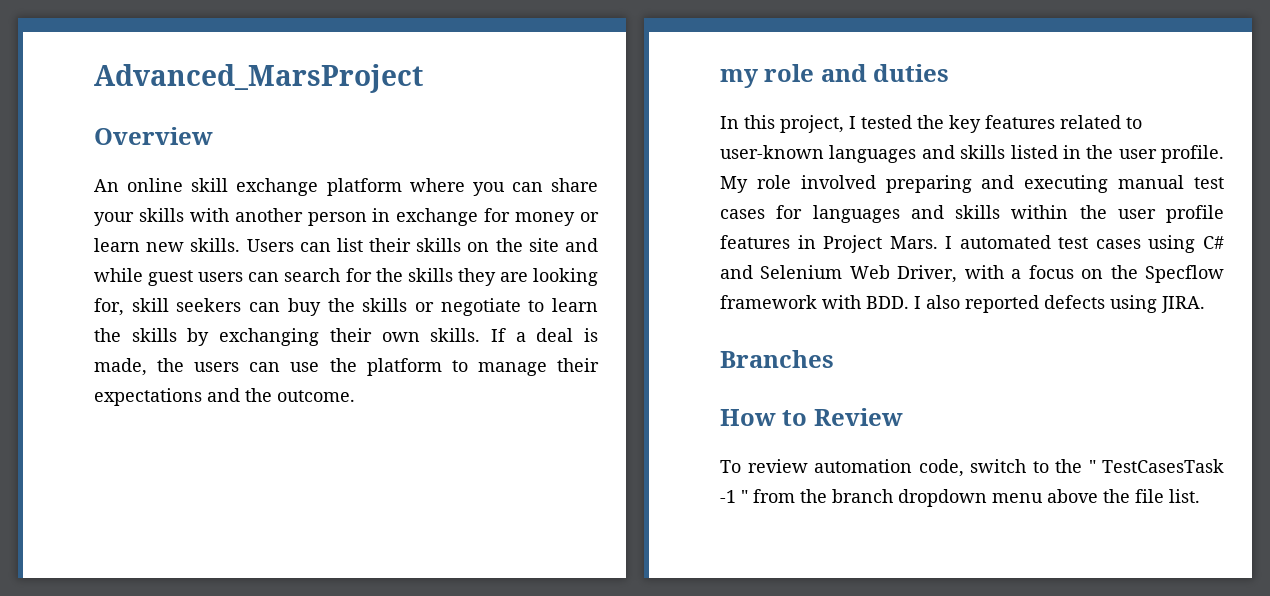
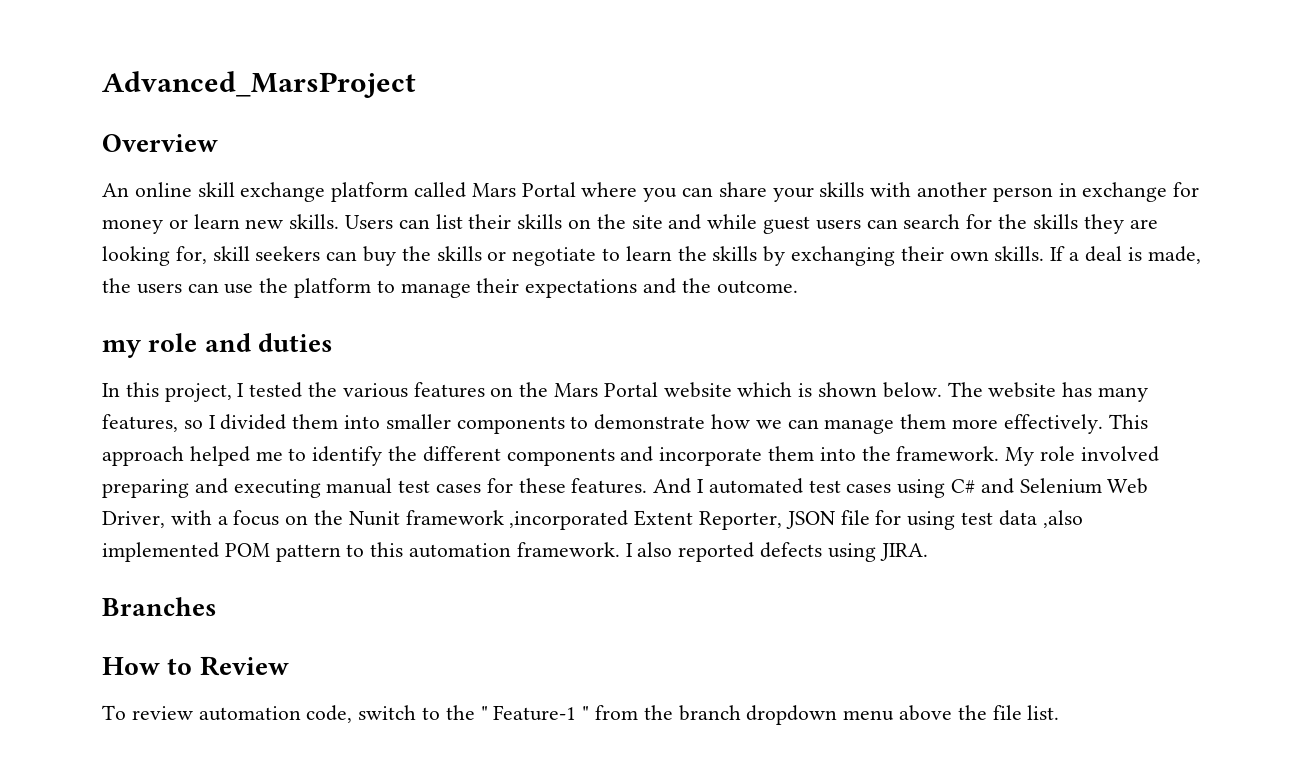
(402, 187) none -> [414,182,576,198] called Mars Portal
[949,115,1142,133] [720,145,1224,163] key features related to user-known languages and skills listed in the user profile. -> [342,382,1149,402] [102,414,1148,434] [102,446,1000,466] various features on the Mars Portal website which is shown below. The website has many features, so I divided them into smaller components to demonstrate how we can manage them more effectively. This approach helped me to identify the different components and incorporate them into the framework.
[812,205,1224,223] [720,235,938,253] languages and skills within the user profile features in Project Mars. -> [518,478,692,494] these features. And
[1145,265,1224,283] [720,295,909,309] Specflow framework with BDD. -> [348,510,1083,530] [102,542,620,562] Nunit framework ,incorporated Extent Reporter, JSON file for using test data ,also implemented POM pattern to this automation framework.
[1102,459,1224,473] [720,490,736,503] TestCasesTask -1 -> [493,705,577,721] Feature-1

